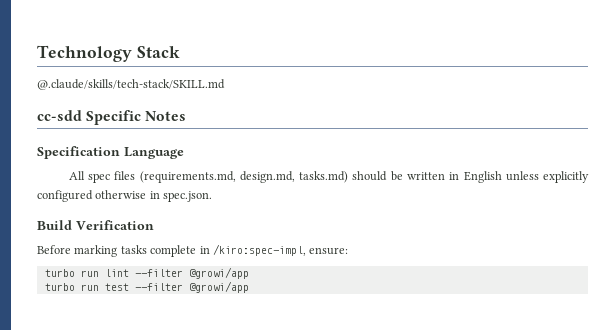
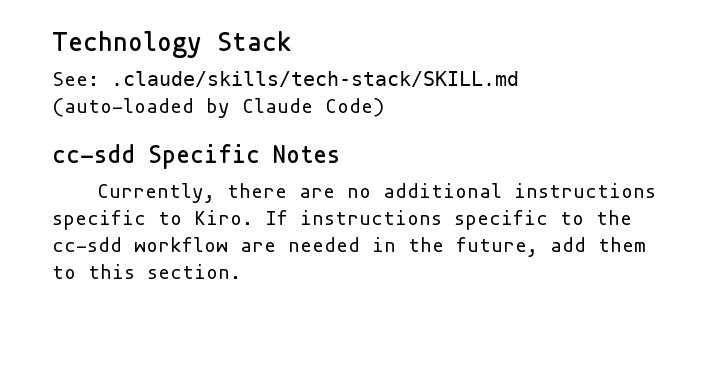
[37,79,225,90] [37,110,187,125] [37,146,184,159] [68,171,589,183] [37,190,213,202] [37,220,154,230] [37,244,349,257] [44,267,249,279] [44,281,249,293] @.claude/skills/tech-stack/SKILL.md // cc-sdd Specific Notes // Specification Language // All spec files (requirements.md, design.md, tasks.md) should be written in English unless explicitly configured otherwise in spec.json. // Build Verification // Before marking tasks complete in /kiro:spec-impl, ensure: // turbo run lint --filter @growi/app // turbo run test --filter @growi/app -> [52,71,519,87] [52,98,384,118] [52,144,340,169] [97,183,657,203] [52,210,632,230] [52,237,646,257] [52,264,241,279] See: .claude/skills/tech-stack/SKILL.md (auto-loaded by Claude Code) // cc-sdd Specific Notes // Currently, there are no additional instructions specific to Kiro. If instructions specific to the cc-sdd workflow are needed in the future, add them to this section.

